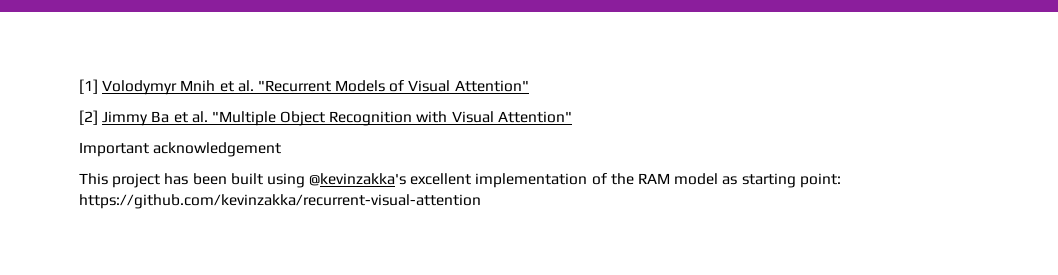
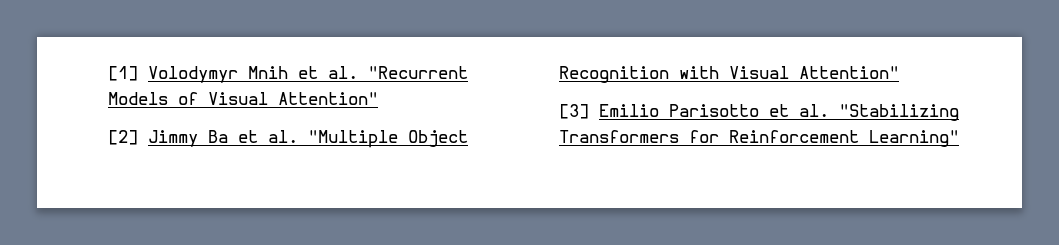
[79,142,282,157] [79,173,841,188] [79,194,481,209] Important acknowledgement // This project has been built using @kevinzakka's excellent implementation of the RAM model as starting point: https://github.com/kevinzakka/recurrent-visual-attention -> [559,104,959,121] [559,130,959,147] [3] Emilio Parisotto et al. "Stabilizing Transformers for Reinforcement Learning"

